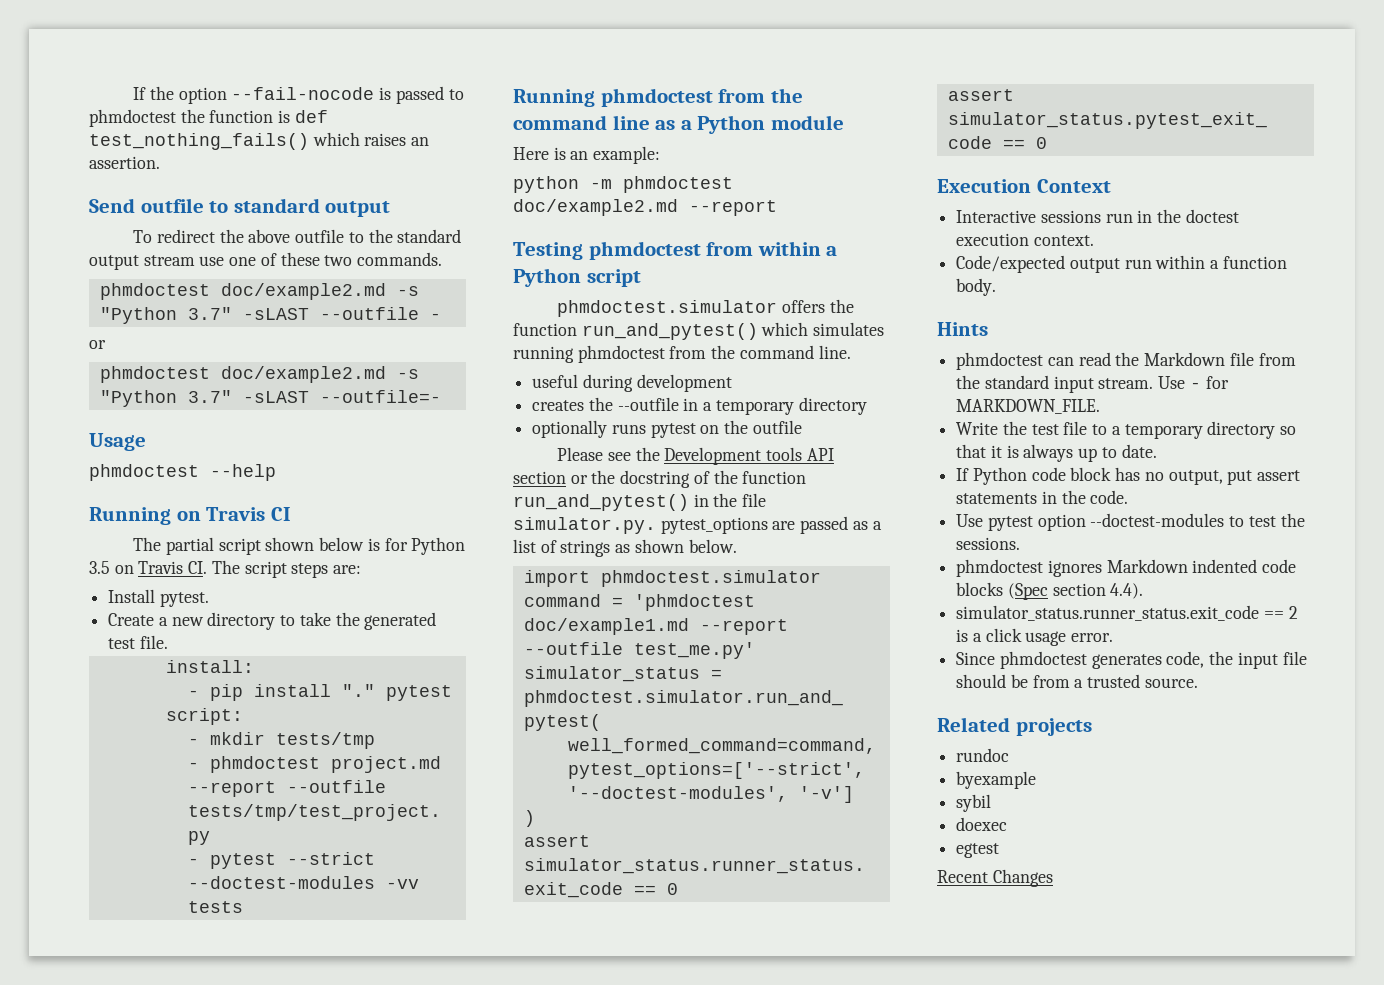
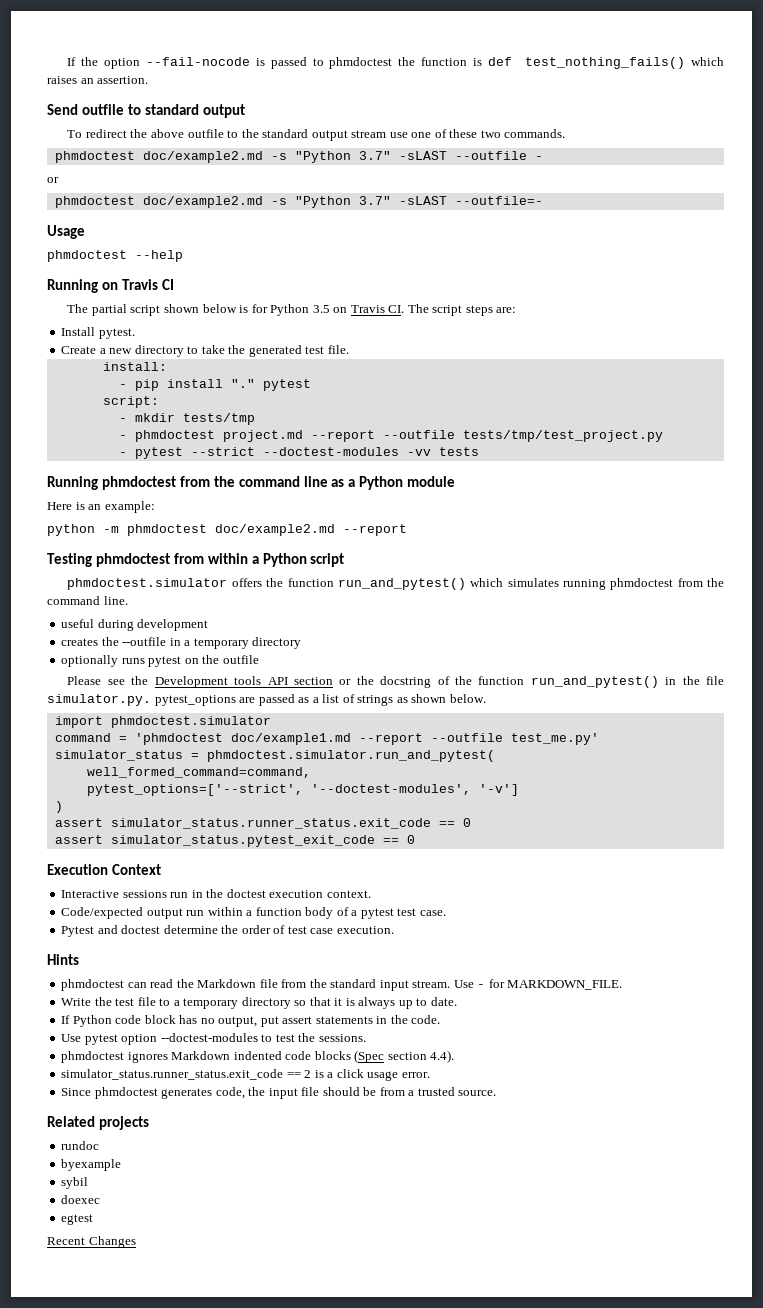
[956,278,997,296] body. -> [305,907,446,919] [61,925,394,937] body of a pytest test case. // Pytest and doctest determine the order of test case execution.

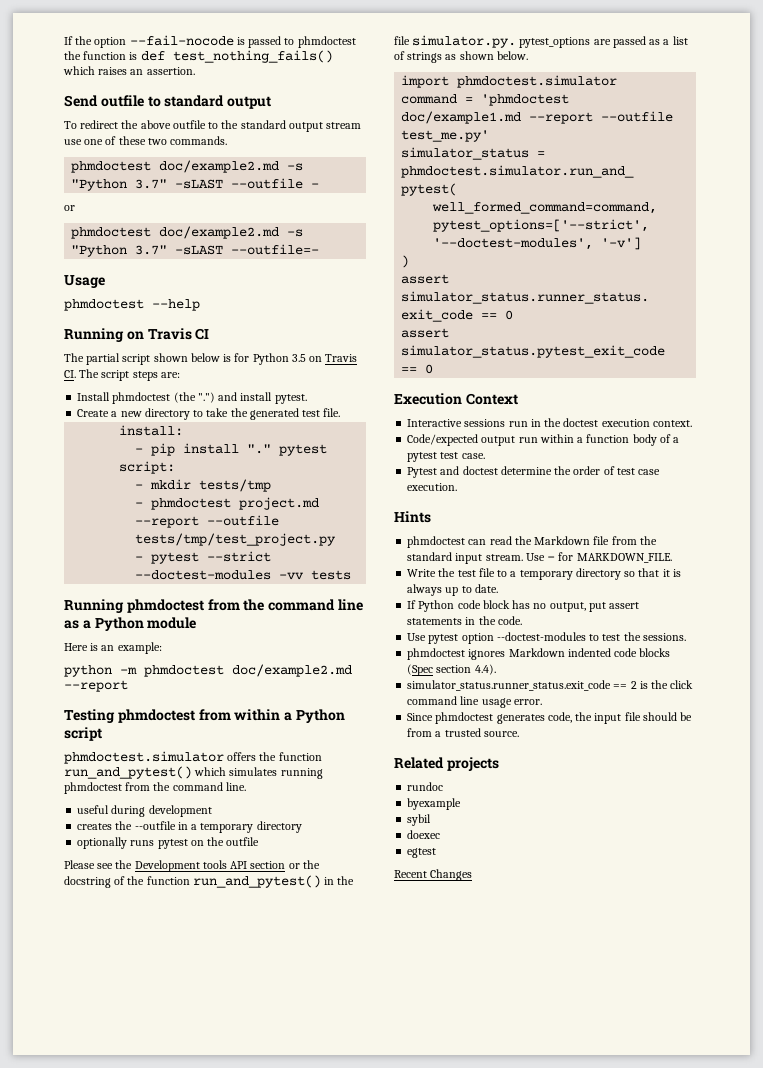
(96, 331) none -> [112,392,273,404] phmdoctest (the ".") and install
[327,1069,364,1078] a click -> [651,680,694,689] [407,696,480,705] the click command line

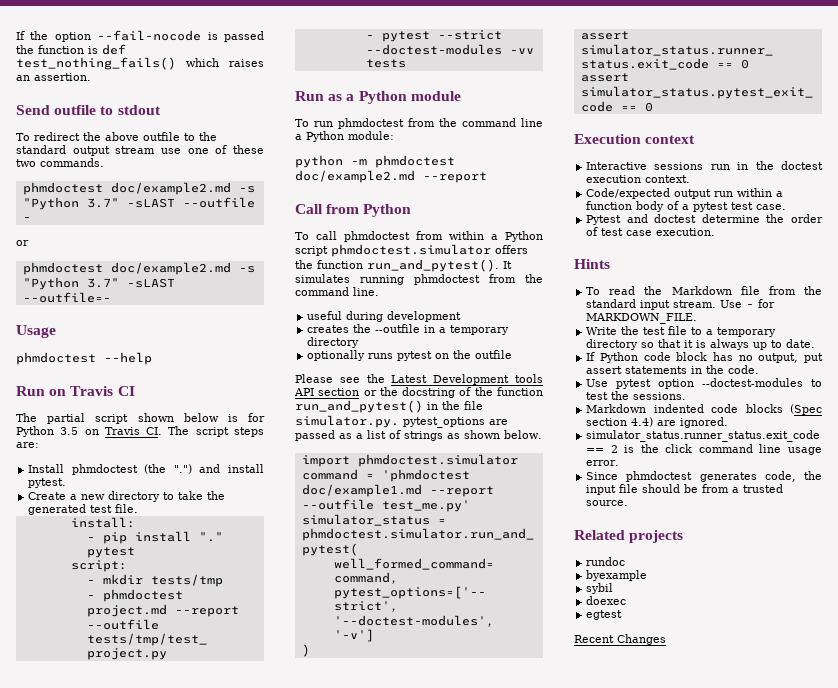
[284,36,356,48] to phmdoctest -> (264, 36) none
[164,95,272,109] standard output -> [117,105,161,115] stdout
[64,328,124,342] Running -> [16,386,45,396] Run
[64,599,124,613] Running -> [295,91,461,104] [295,119,333,127] Run as a Python module // To run
[64,617,197,631] [64,642,162,654] as a Python module // Here is an example: -> [295,131,394,142] a Python module:
[64,709,115,723] Testing -> [295,204,412,217] [295,231,337,240] Call from Python // To call
(102, 734) // -> (328, 251) none
[64,766,227,779] run_and_pytest() which -> [367,259,512,272] run_and_pytest(). It
(133, 864) none -> [391,375,428,383] Latest
[465,393,518,405] Context -> [645,135,696,144] context
[407,536,487,548] phmdoctest can -> [586,287,601,295] To
[407,648,506,660] phmdoctest ignores -> (687, 396) none
[474,664,496,675] 4.4). -> [631,417,729,428] 4.4) are ignored.

